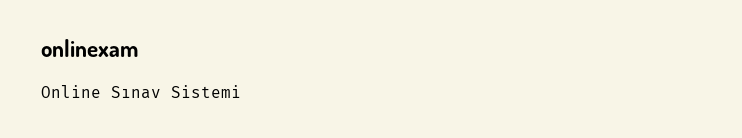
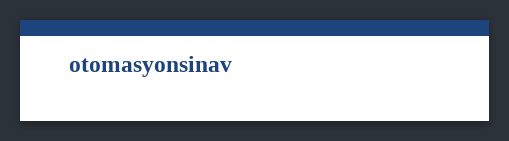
[41,39,138,57] [41,85,241,99] onlinexam // Online Sınav Sistemi -> [69,56,232,77] otomasyonsinav

